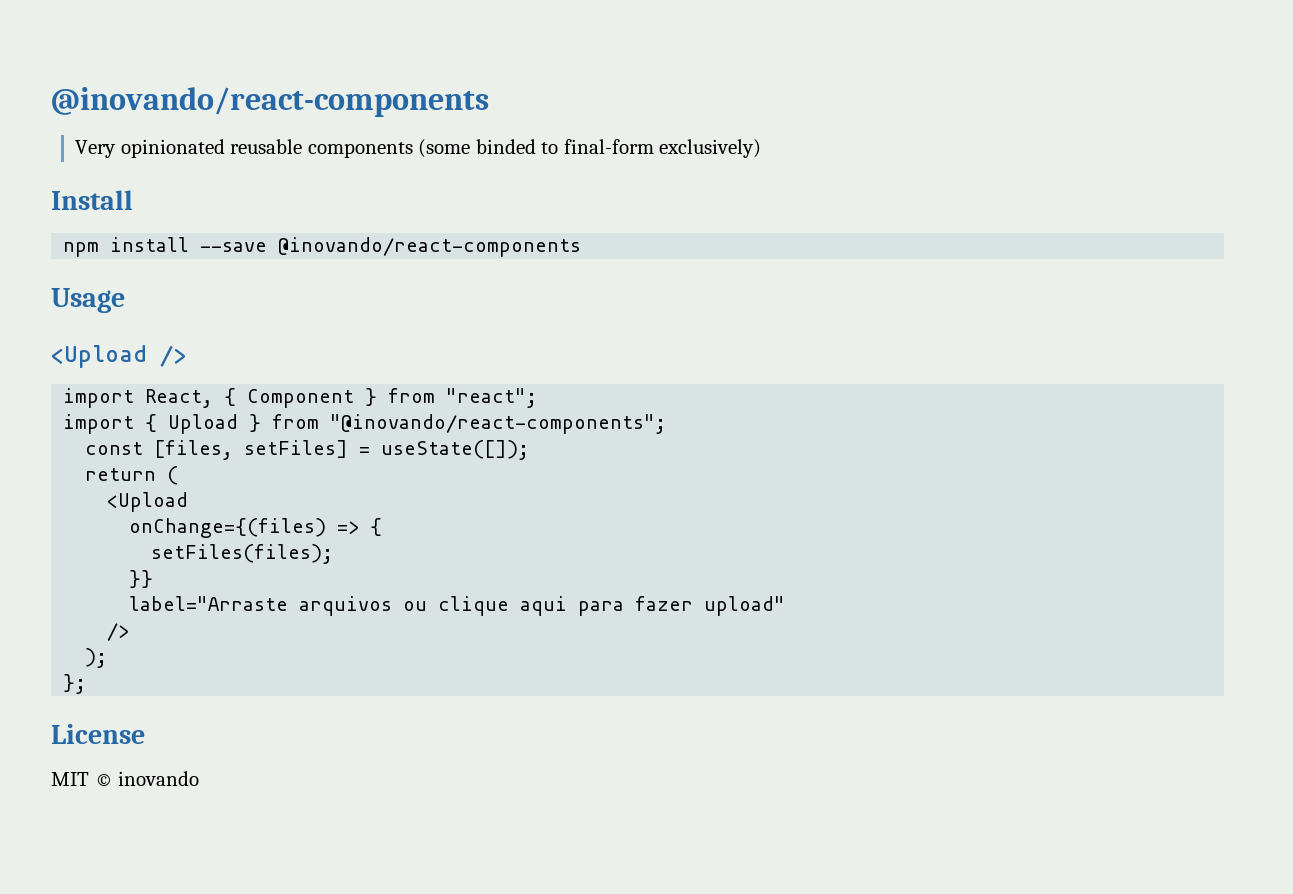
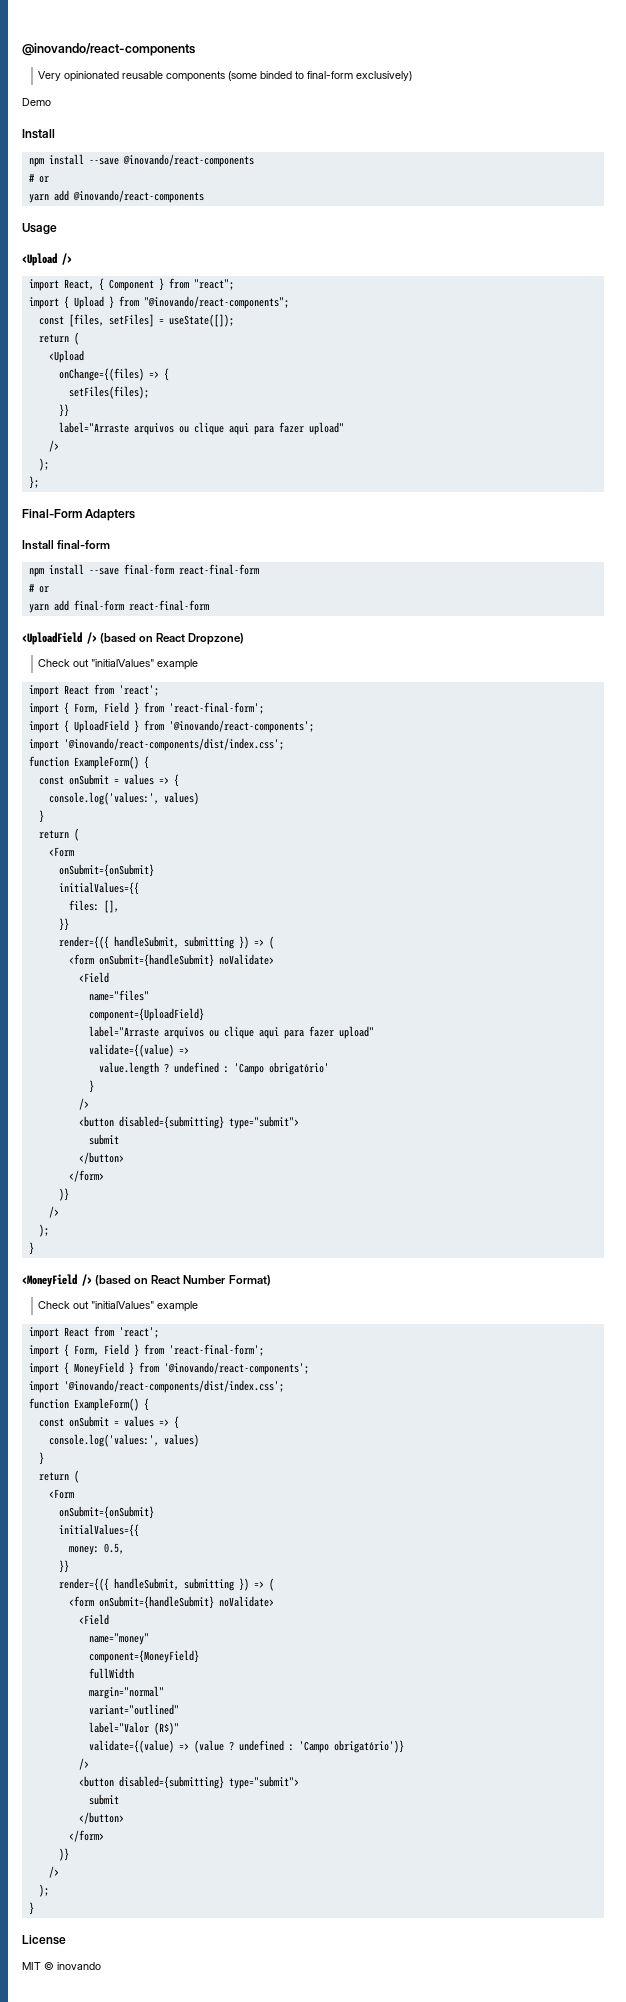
(762, 148) none -> [22,98,51,106] // Demo
(582, 247) none -> [28,173,49,183] [28,190,204,203] // # or // yarn add @inovando/react-components
(87, 684) none -> [22,509,136,521] [22,540,111,550] [28,564,259,577] [28,583,49,593] [28,600,209,613] [22,632,245,645] [38,659,199,670] [28,684,159,697] [28,702,264,715] [28,720,314,733] [28,738,284,751] [28,756,149,769] [38,774,179,787] [48,792,199,805] [38,810,44,823] [38,828,79,841] [48,847,74,857] [58,864,154,877] [58,882,139,895] [68,900,119,913] [58,918,69,931] [58,936,274,949] [68,954,274,967] [78,972,109,983] [88,990,149,1001] [88,1008,204,1021] [88,1026,374,1039] [88,1044,189,1057] [98,1062,329,1075] [88,1080,94,1093] [78,1098,89,1110] [78,1116,299,1129] [88,1134,119,1145] [78,1152,124,1164] [68,1170,104,1182] [58,1188,69,1201] [48,1206,59,1218] [38,1224,49,1237] [28,1242,34,1255] [22,1274,271,1287] [38,1301,199,1312] [28,1326,159,1339] [28,1344,264,1357] [28,1362,309,1375] [28,1380,284,1393] [28,1398,149,1411] [38,1416,179,1429] [48,1434,199,1447] [38,1452,44,1465] [38,1470,79,1483] [48,1489,74,1499] [58,1506,154,1519] [58,1524,139,1537] [68,1543,124,1555] [58,1560,69,1573] [58,1578,274,1591] [68,1596,274,1609] [78,1614,109,1625] [88,1633,149,1645] [88,1650,199,1663] [88,1668,134,1679] [88,1686,164,1699] [88,1704,179,1715] [88,1722,179,1735] [88,1740,404,1753] [78,1758,89,1770] [78,1776,299,1789] [88,1794,119,1805] [78,1812,124,1824] [68,1830,104,1842] [58,1848,69,1861] [48,1866,59,1878] [38,1884,49,1897] [28,1902,34,1915] // Final-Form Adapters // Install final-form // npm install --save final-form react-final-form // # or // yarn add final-form react-final-form // <UploadField /> (based on React Dropzone) // Check out "initialValues" example // import React from 'react'; // import { Form, Field } from 'react-final-form'; // import { UploadField } from '@inovando/react-components'; // import '@inovando/react-components/dist/index.css'; // function ExampleForm() { // const onSubmit = values => { // console.log('values:', values) // } // return ( // <Form // onSubmit={onSubmit} // initialValues={{ // files: [], // }} // render={({ handleSubmit, submitting }) => ( // <form onSubmit={handleSubmit} noValidate> // <Field // name="files" // component={UploadField} // label="Arraste arquivos ou clique aqui para fazer upload" // validate={(value) => // value.length ? undefined : 'Campo obrigatório' // } // /> // <button disabled={submitting} type="submit"> // submit // </button> // </form> // )} // /> // ); // } // <MoneyField /> (based on React Number Format) // Check out "initialValues" example // import React from 'react'; // import { Form, Field } from 'react-final-form'; // import { MoneyField } from '@inovando/react-components'; // import '@inovando/react-components/dist/index.css'; // function ExampleForm() { // const onSubmit = values => { // console.log('values:', values) // } // return ( // <Form // onSubmit={onSubmit} // initialValues={{ // money: 0.5, // }} // render={({ handleSubmit, submitting }) => ( // <form onSubmit={handleSubmit} noValidate> // <Field // name="money" // component={MoneyField} // fullWidth // margin="normal" // variant="outlined" // label="Valor (R$)" // validate={(value) => (value ? undefined : 'Campo obrigatório')} // /> // <button disabled={submitting} type="submit"> // submit // </button> // </form> // )} // /> // ); // }

